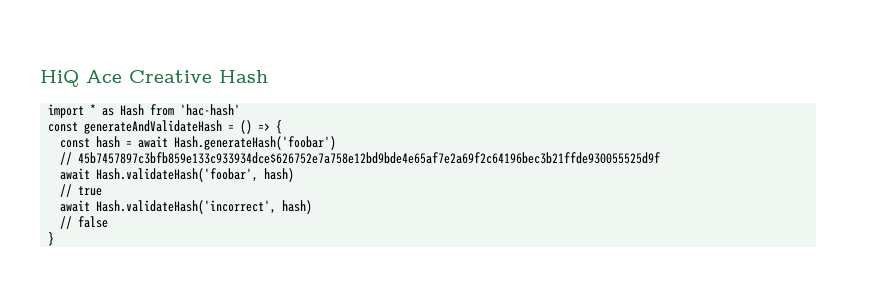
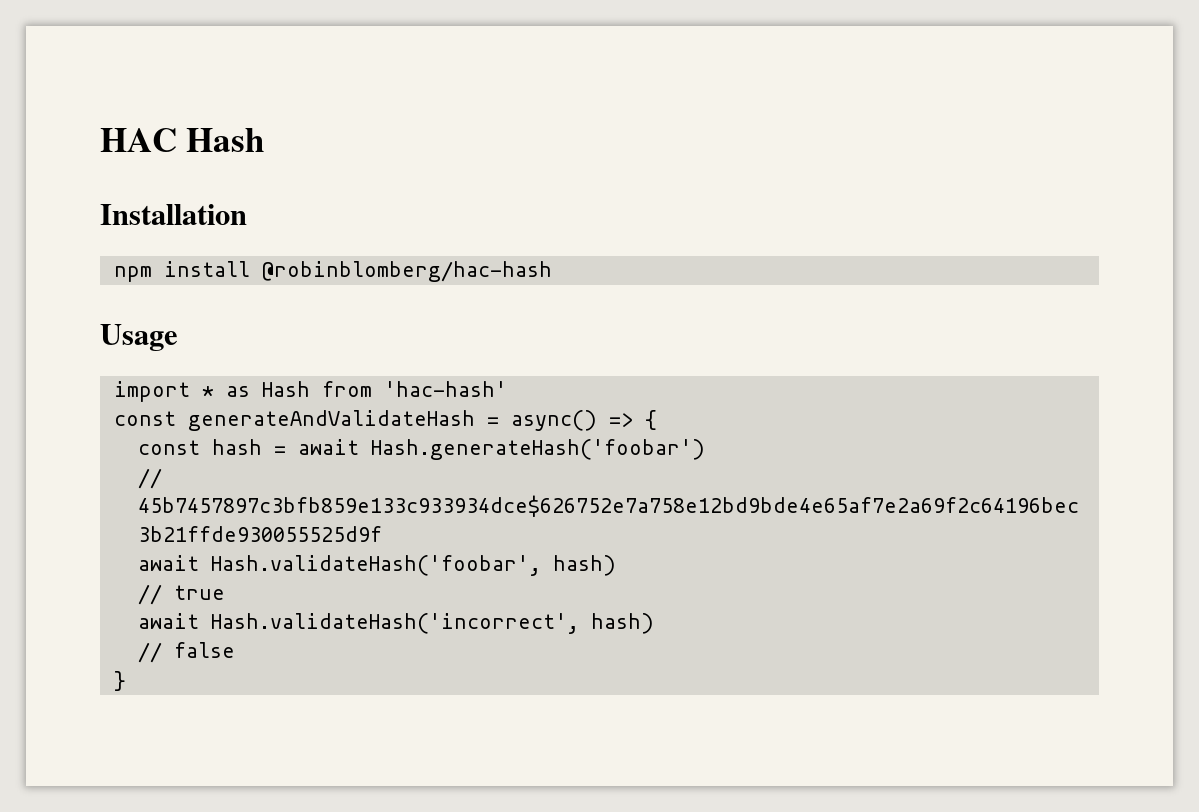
[40,70,268,87] HiQ Ace Creative Hash -> [100,128,265,152] [100,204,247,225] [113,261,552,282] [100,324,178,351] HAC Hash // Installation // npm install @robinblomberg/hac-hash // Usage
[240,120,253,134] () -> [510,410,597,431] async()

